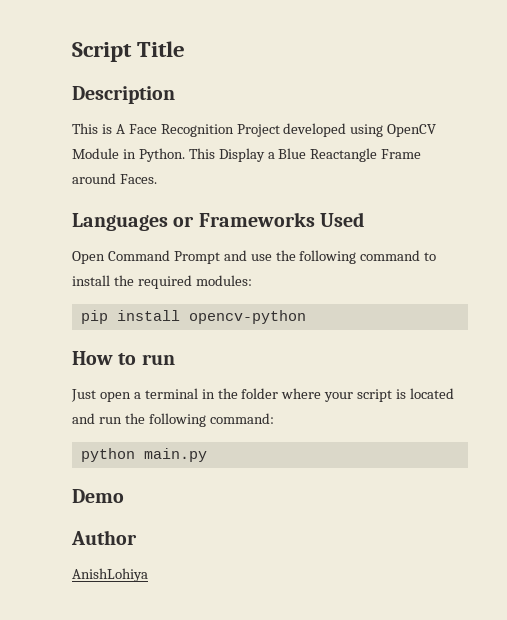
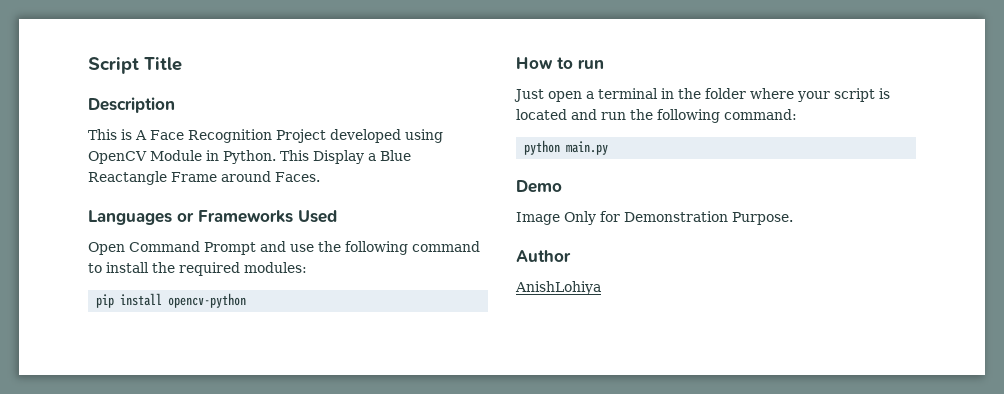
(124, 496) none -> [516,211,793,225] // Image Only for Demonstration Purpose.

